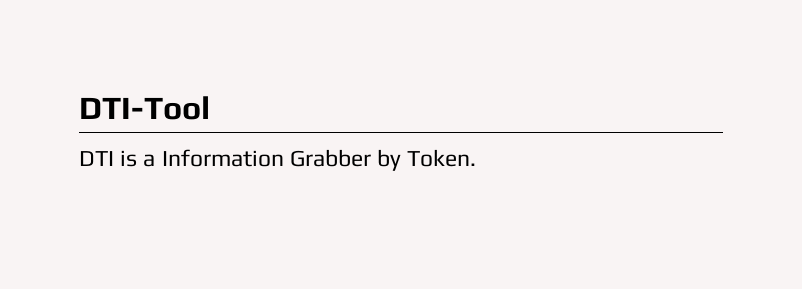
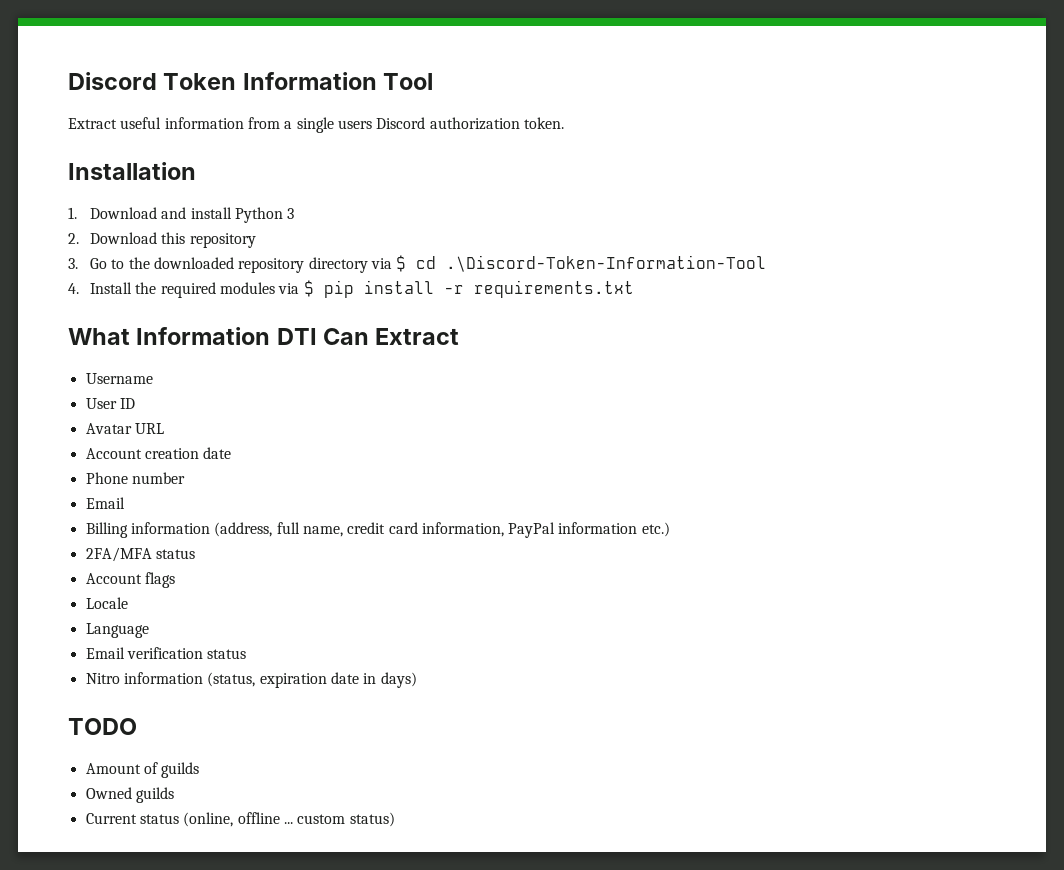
[79,96,210,120] [79,149,477,171] DTI-Tool // DTI is a Information Grabber by Token. -> [68,72,434,90] [68,117,564,133] [68,162,196,180] [68,207,295,223] [68,232,256,248] [68,255,767,273] [68,280,634,298] [68,327,460,345] [85,373,153,384] [85,398,135,409] [85,423,164,434] [85,447,232,459] [85,472,185,484] [85,497,125,509] [85,522,670,538] [85,547,195,562] [85,572,175,588] [85,597,128,609] [85,623,149,638] [85,647,247,659] [85,672,417,688] [68,718,137,735] [85,762,200,778] [85,787,174,803] [85,812,395,827] Discord Token Information Tool // Extract useful information from a single users Discord authorization token. // Installation // 1. Download and install Python 3 // 2. Download this repository // 3. Go to the downloaded repository directory via $ cd .\Discord-Token-Information-Tool // 4. Install the required modules via $ pip install -r requirements.txt // What Information DTI Can Extract // Username // User ID // Avatar URL // Account creation date // Phone number // Email // Billing information (address, full name, credit card information, PayPal information etc.) // 2FA/MFA status // Account flags // Locale // Language // Email verification status // Nitro information (status, expiration date in days) // TODO // Amount of guilds // Owned guilds // Current status (online, offline ... custom status)

